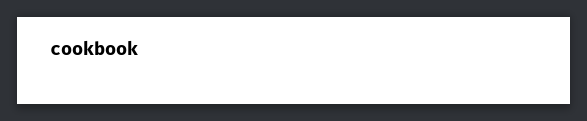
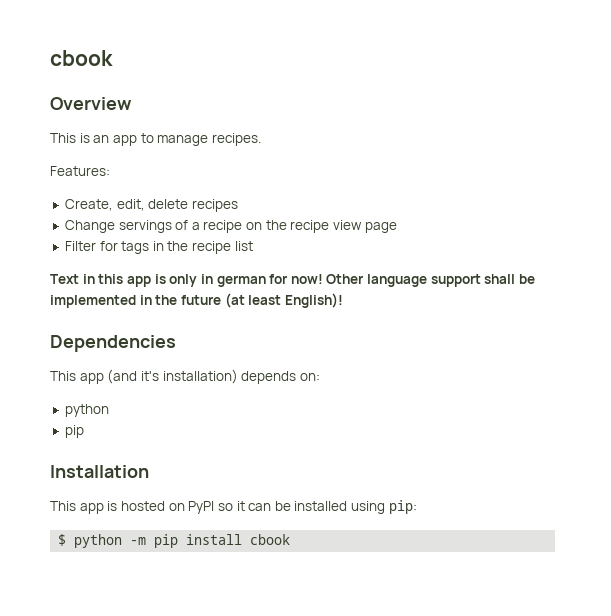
[50,40,138,55] cookbook -> [50,50,113,66] [50,97,132,110] [50,133,261,146] [50,166,110,176] [64,199,238,212] [64,220,397,233] [64,241,253,254] [50,274,536,287] [50,293,343,308] [50,335,176,352] [50,369,320,384] [64,404,109,417] [64,425,84,438] [50,465,149,478] [50,500,417,514] [58,534,291,548] cbook // Overview // This is an app to manage recipes. // Features: // Create, edit, delete recipes // Change servings of a recipe on the recipe view page // Filter for tags in the recipe list // Text in this app is only in german for now! Other language support shall be implemented in the future (at least English)! // Dependencies // This app (and it's installation) depends on: // python // pip // Installation // This app is hosted on PyPI so it can be installed using pip: // $ python -m pip install cbook

